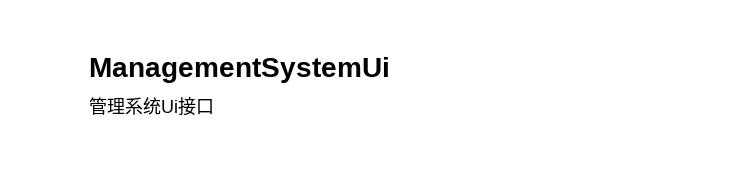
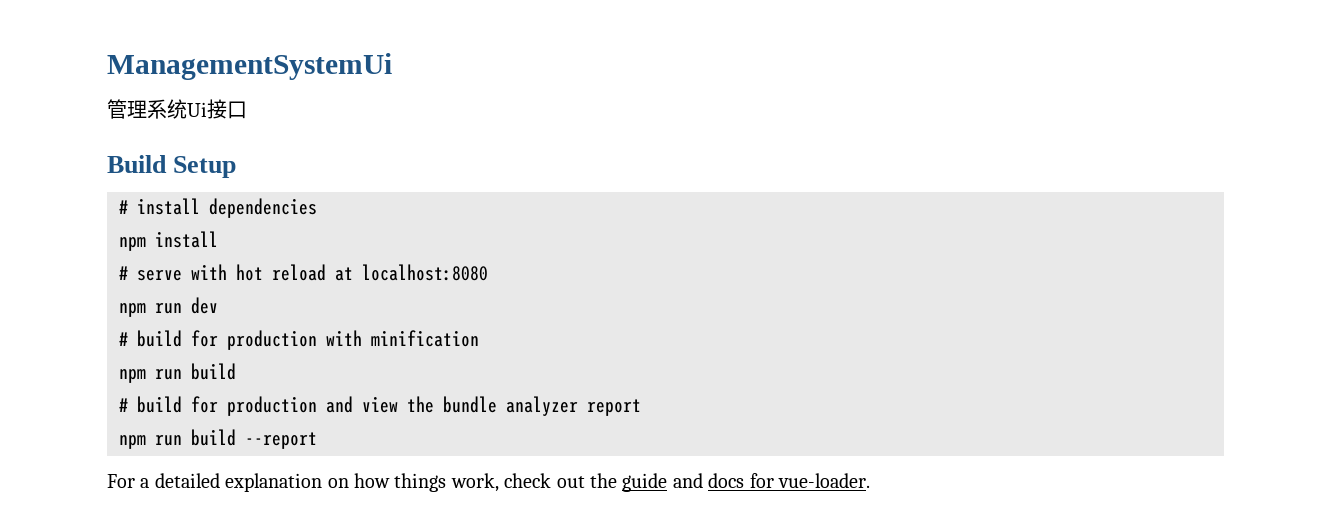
(214, 107) none -> [107,155,237,178] [119,198,317,218] [119,231,218,251] [119,264,488,281] [119,297,218,317] [119,330,479,350] [119,363,236,383] [119,396,641,416] [119,429,317,449] [107,473,870,492] // Build Setup // # install dependencies // npm install // # serve with hot reload at localhost:8080 // npm run dev // # build for production with minification // npm run build // # build for production and view the bundle analyzer report // npm run build --report // For a detailed explanation on how things work, check out the guide and docs for vue-loader.

